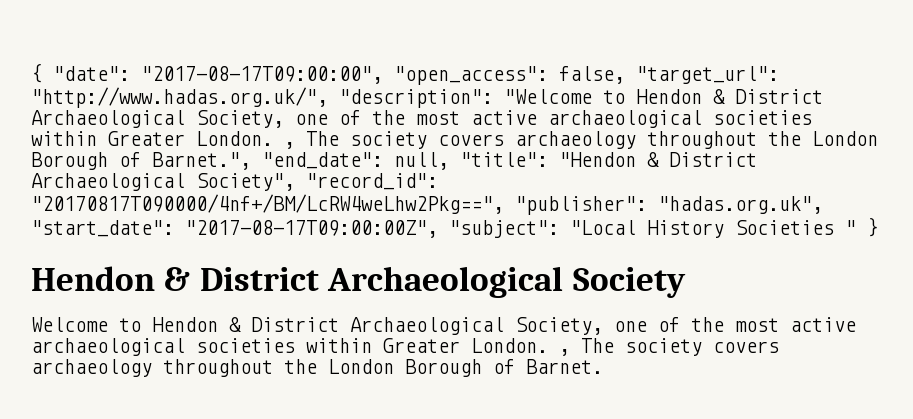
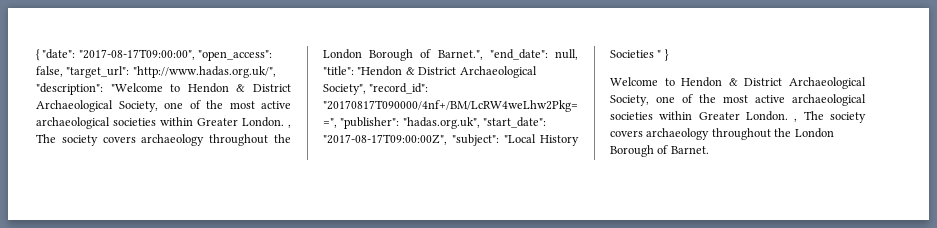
[31,266,686,298] // Hendon & District Archaeological Society -> (669, 55) none

